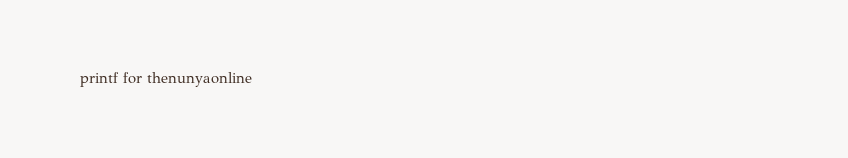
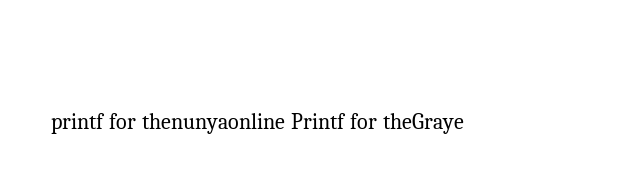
(252, 79) none -> [290,113,464,134] Printf for theGraye

